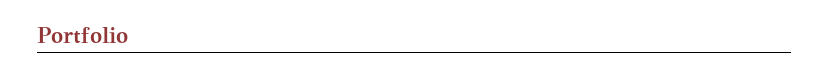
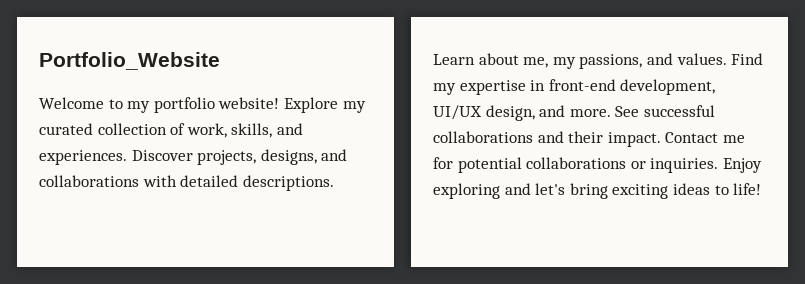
[37,27,128,44] Portfolio -> [39,52,220,70] [39,97,366,113] [39,123,303,138] [39,149,348,165] [39,175,334,191] [433,53,764,69] [433,79,716,95] [433,105,715,121] [433,131,745,147] [433,157,762,173] [433,183,762,199] Portfolio_Website // Welcome to my portfolio website! Explore my curated collection of work, skills, and experiences. Discover projects, designs, and collaborations with detailed descriptions. Learn about me, my passions, and values. Find my expertise in front-end development, UI/UX design, and more. See successful collaborations and their impact. Contact me for potential collaborations or inquiries. Enjoy exploring and let's bring exciting ideas to life!

